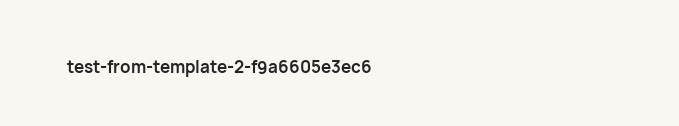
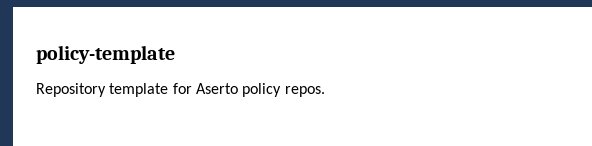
[67,60,372,77] test-from-template-2-f9a6605e3ec6 -> [36,45,175,64] [36,83,325,97] policy-template // Repository template for Aserto policy repos.

